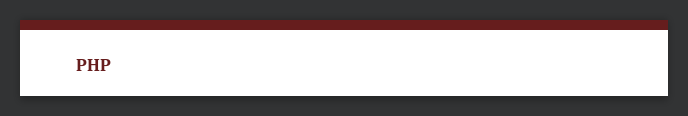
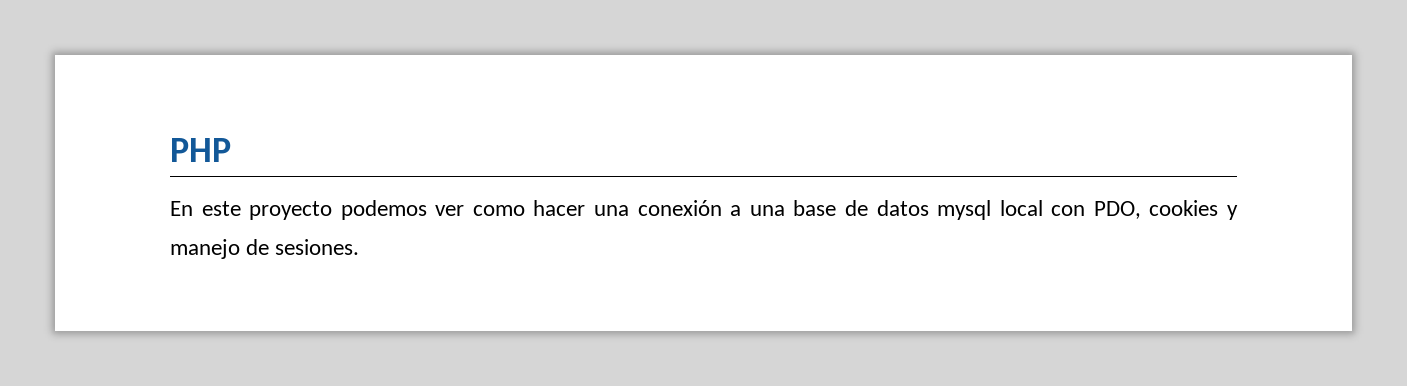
(111, 65) none -> [170,200,1238,220] [170,239,360,259] // En este proyecto podemos ver como hacer una conexión a una base de datos mysql local con PDO, cookies y manejo de sesiones.

